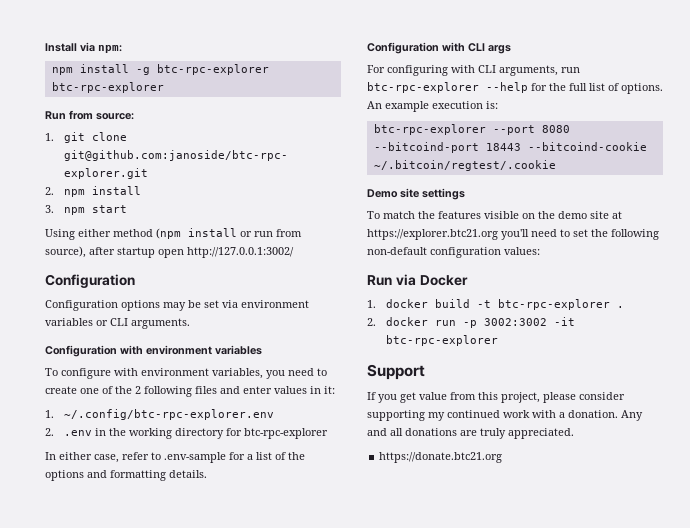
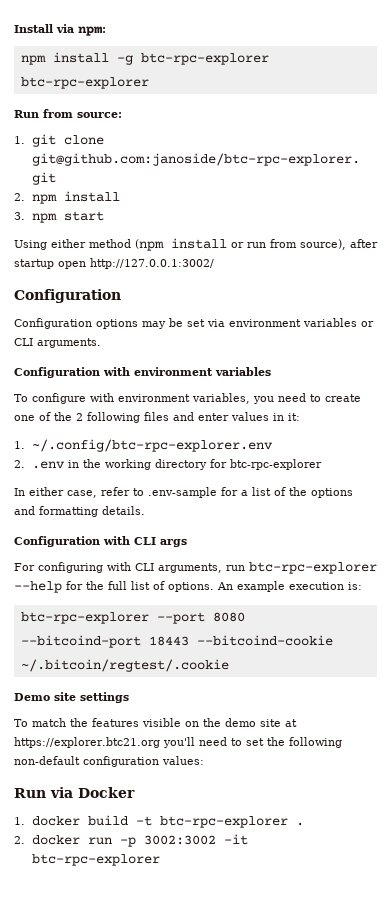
[367,364,425,380] [367,392,625,403] [367,410,643,421] [367,428,574,439] [379,452,503,463] // Support // If you get value from this project, please consider supporting my continued work with a donation. Any and all donations are truly appreciated. // https://donate.btc21.org -> (160, 860) none

